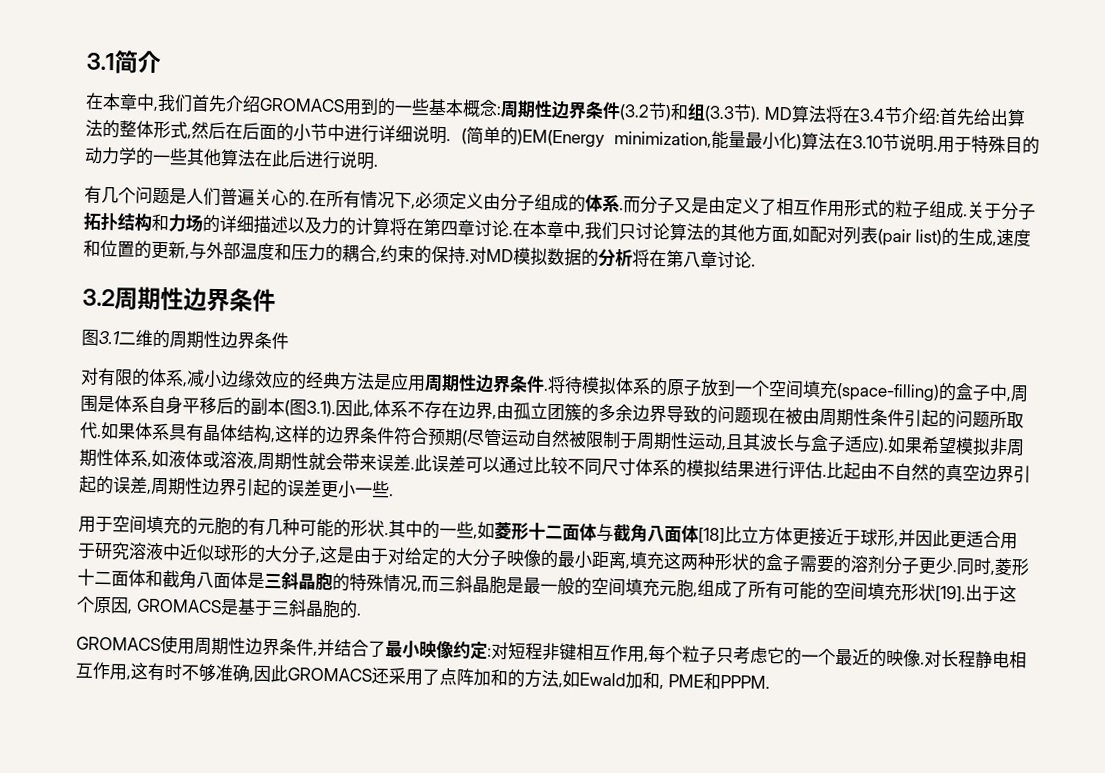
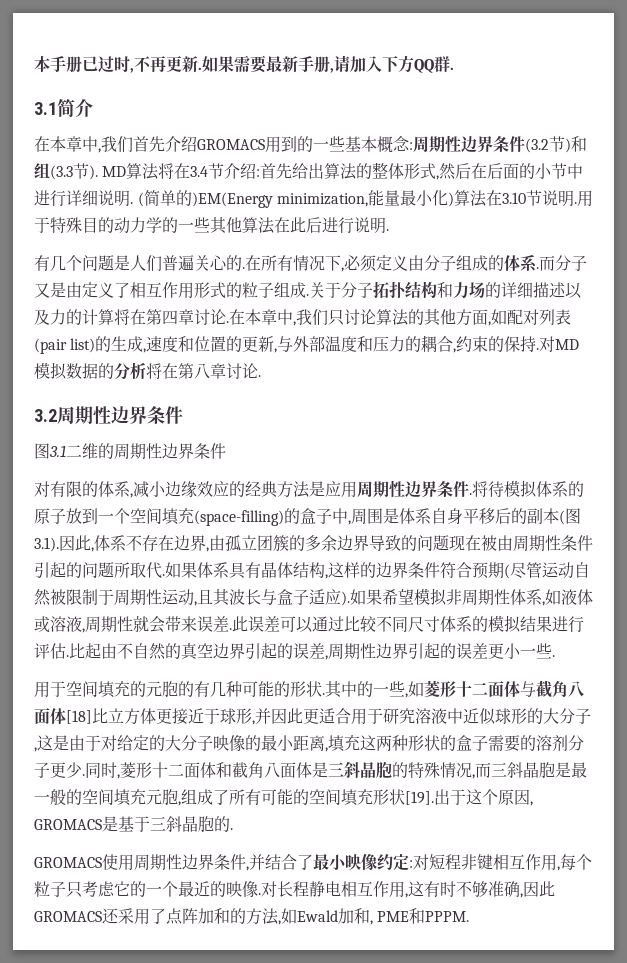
(86, 61) none -> [34,55,454,73] 本手册已过时,不再更新.如果需要最新手册,请加入下方QQ群. //

